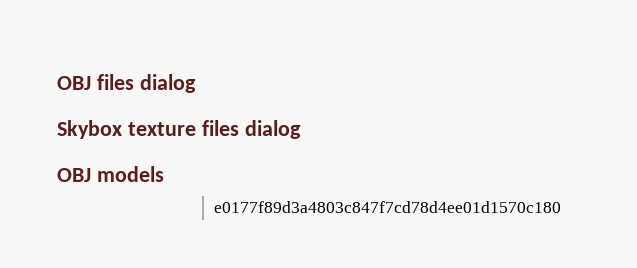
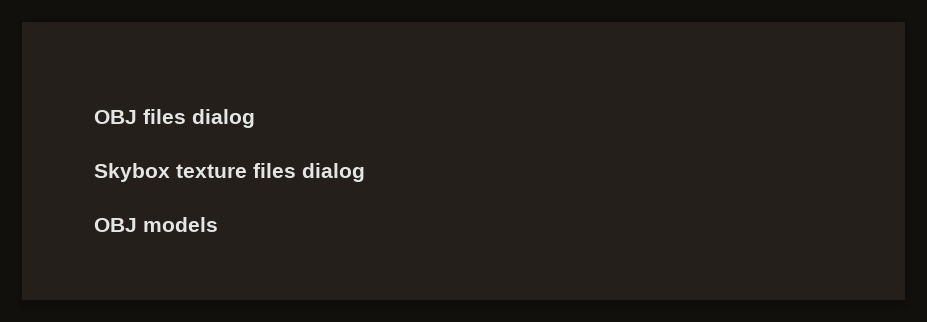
[213,201,561,213] // e0177f89d3a4803c847f7cd78d4ee01d1570c180 -> (218, 224) none

